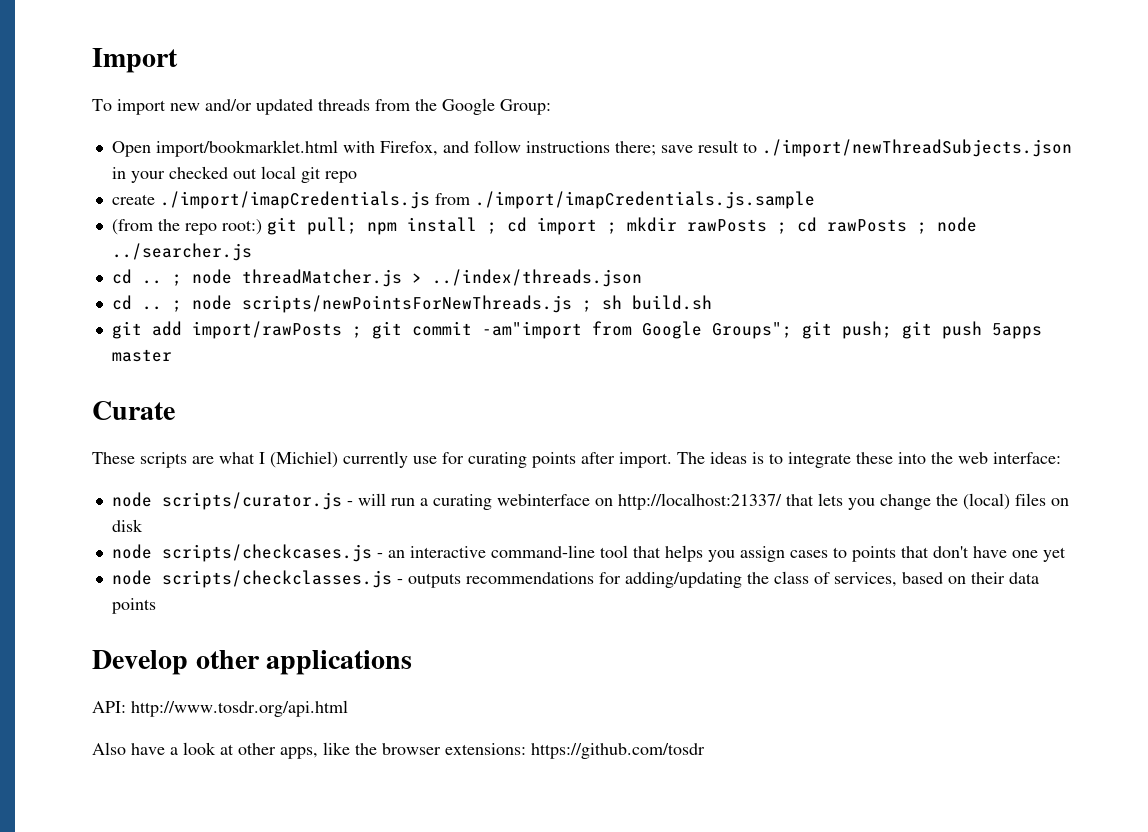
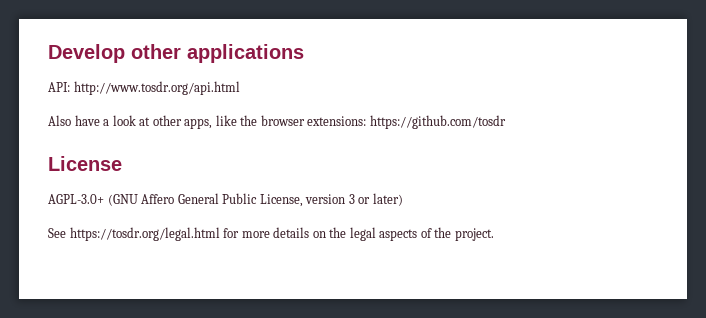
[92,48,178,73] [92,98,551,115] [111,139,1072,157] [111,166,357,183] [111,191,815,209] [111,217,977,235] [111,243,252,261] [111,269,642,287] [111,295,712,313] [111,321,1042,339] [111,349,172,362] [92,401,175,420] [92,451,1061,468] [111,492,1069,510] [111,519,143,532] [111,544,1066,562] [111,570,1039,588] [111,598,156,614] Import // To import new and/or updated threads from the Google Group: // Open import/bookmarklet.html with Firefox, and follow instructions there; save result to ./import/newThreadSubjects.json in your checked out local git repo // create ./import/imapCredentials.js from ./import/imapCredentials.js.sample // (from the repo root:) git pull; npm install ; cd import ; mkdir rawPosts ; cd rawPosts ; node ../searcher.js // cd .. ; node threadMatcher.js > ../index/threads.json // cd .. ; node scripts/newPointsForNewThreads.js ; sh build.sh // git add import/rawPosts ; git commit -am"import from Google Groups"; git push; git push 5apps master // Curate // These scripts are what I (Michiel) currently use for curating points after import. The ideas is to integrate these into the web interface: // node scripts/curator.js - will run a curating webinterface on http://localhost:21337/ that lets you change the (local) files on disk // node scripts/checkcases.js - an interactive command-line tool that helps you assign cases to points that don't have one yet // node scripts/checkclasses.js - outputs recommendations for adding/updating the class of services, based on their data points // -> (48, 53) none
(705, 751) none -> [48,156,122,171] [48,193,403,207] [48,227,494,241] // License // AGPL-3.0+ (GNU Affero General Public License, version 3 or later) // See https://tosdr.org/legal.html for more details on the legal aspects of the project.

